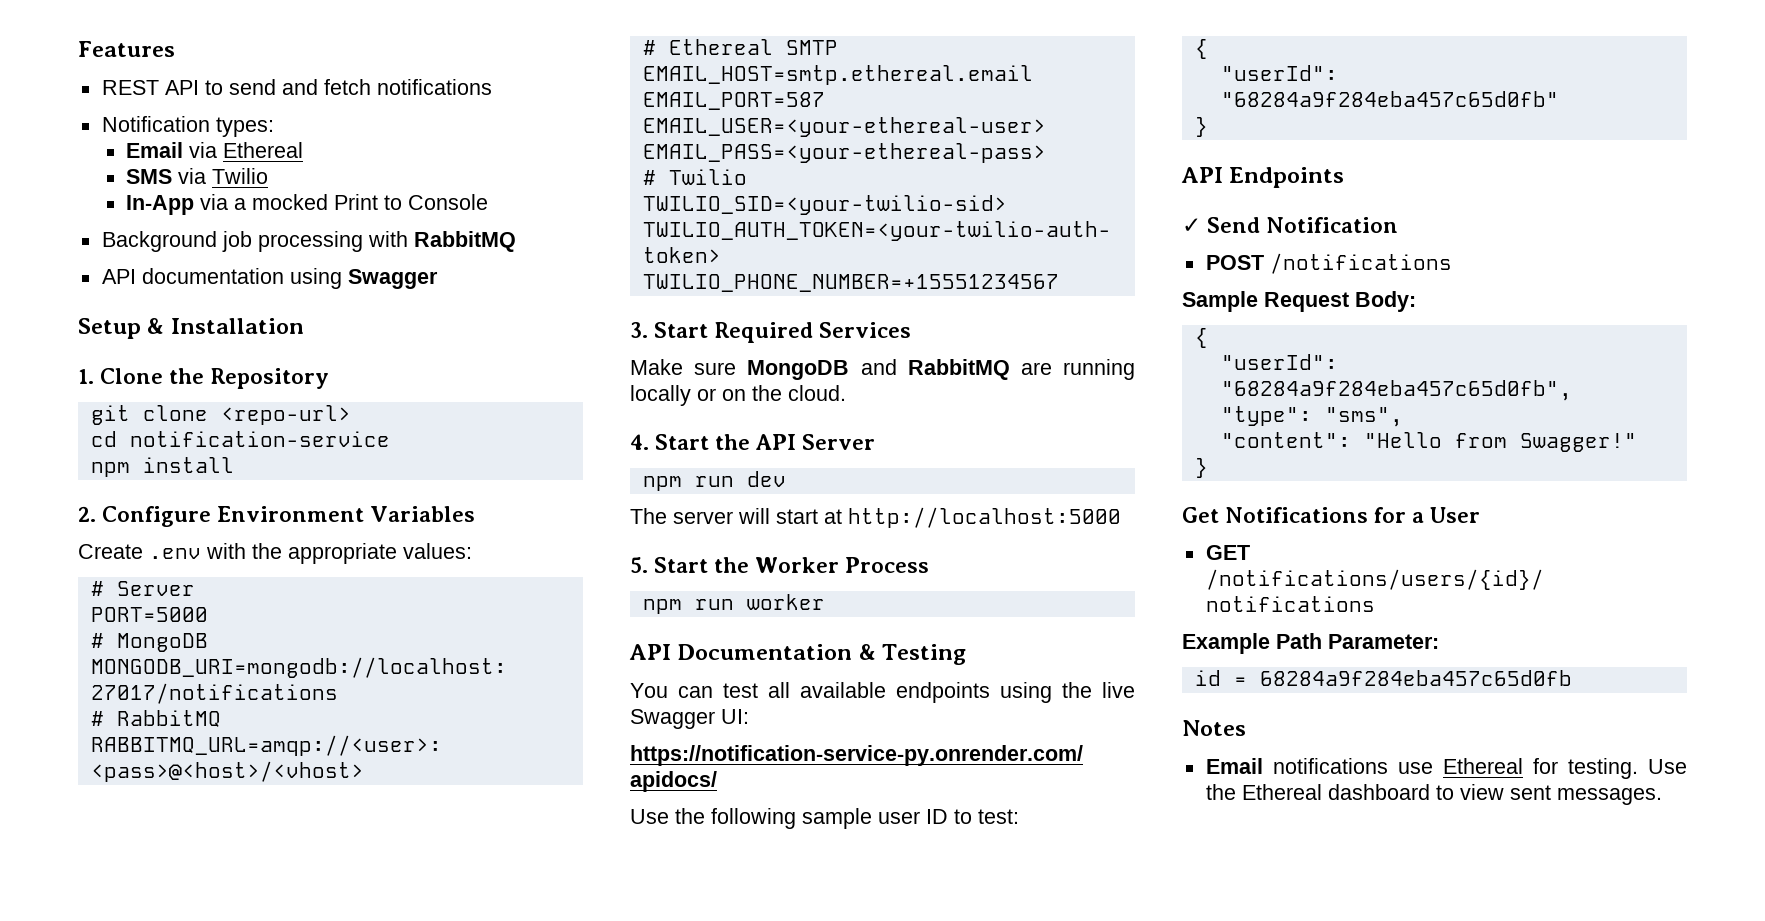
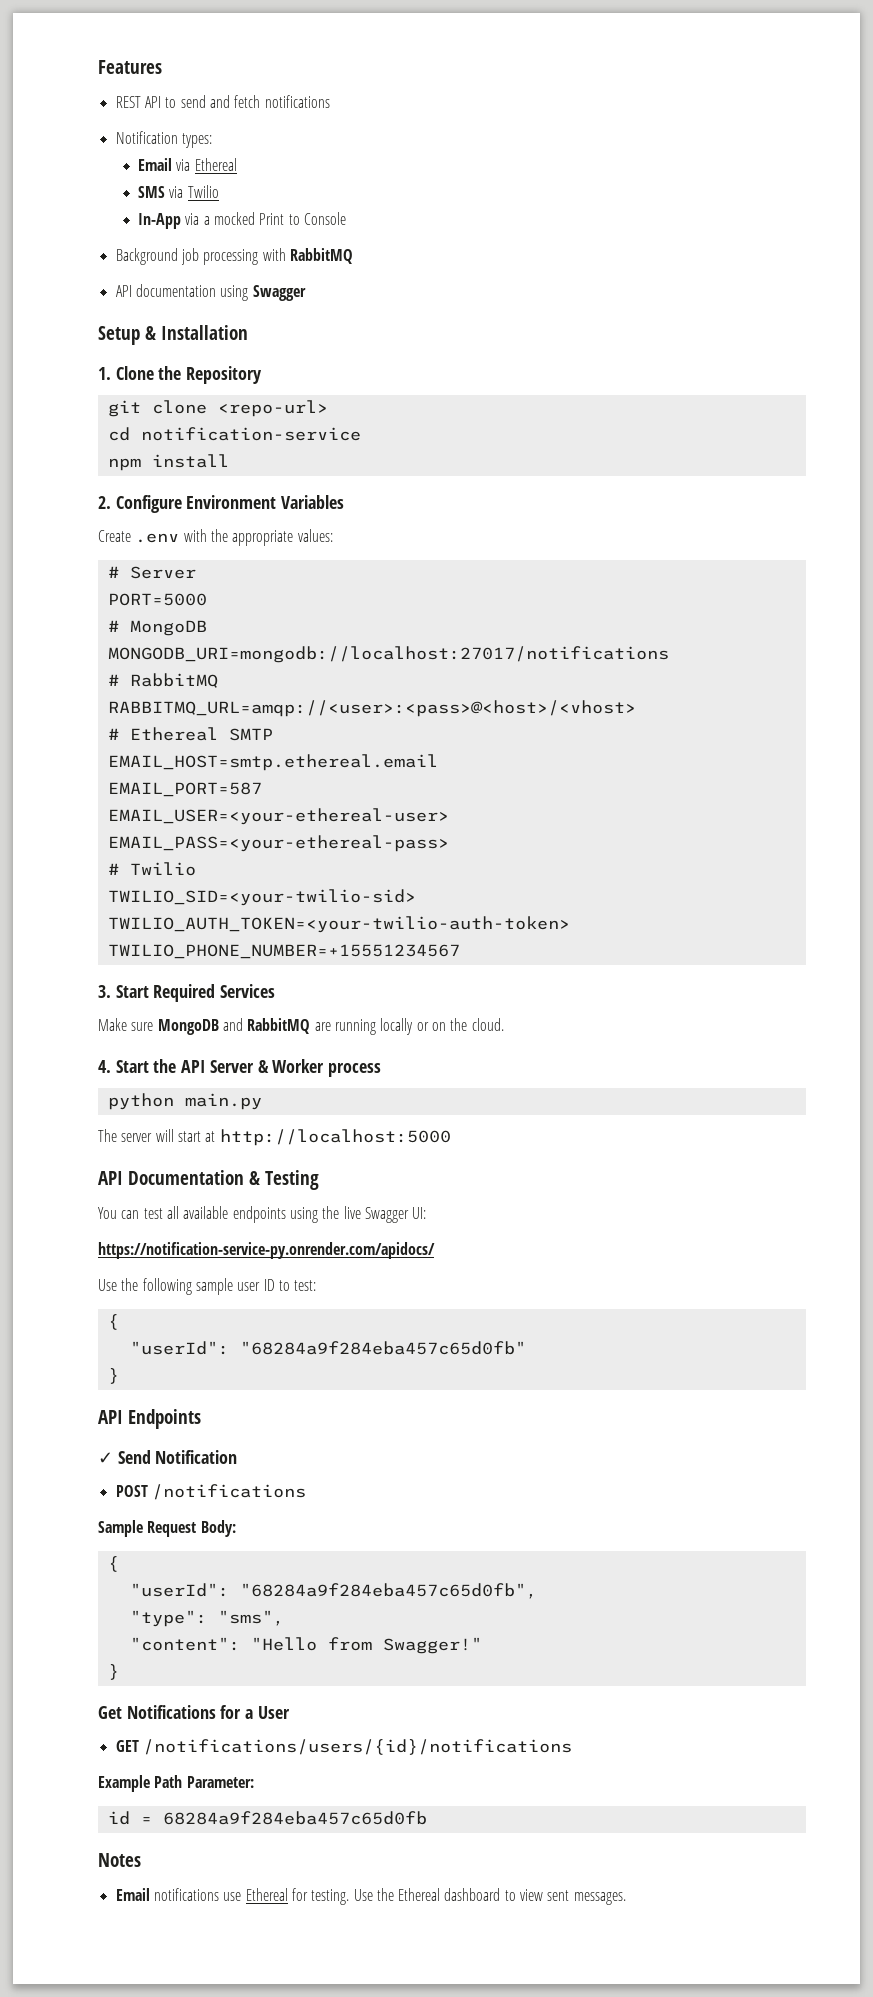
[642,471,786,491] // npm run dev -> [257,1059,382,1077] [107,1093,262,1110] & Worker process // python main.py
[630,557,930,573] [642,594,825,614] // 5. Start the Worker Process // npm run worker -> (451, 1137) none

